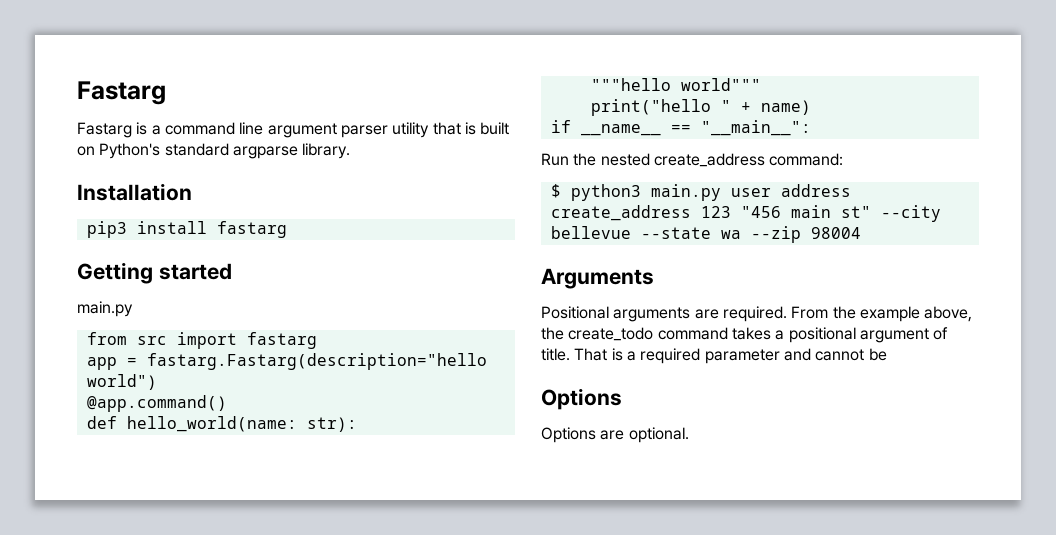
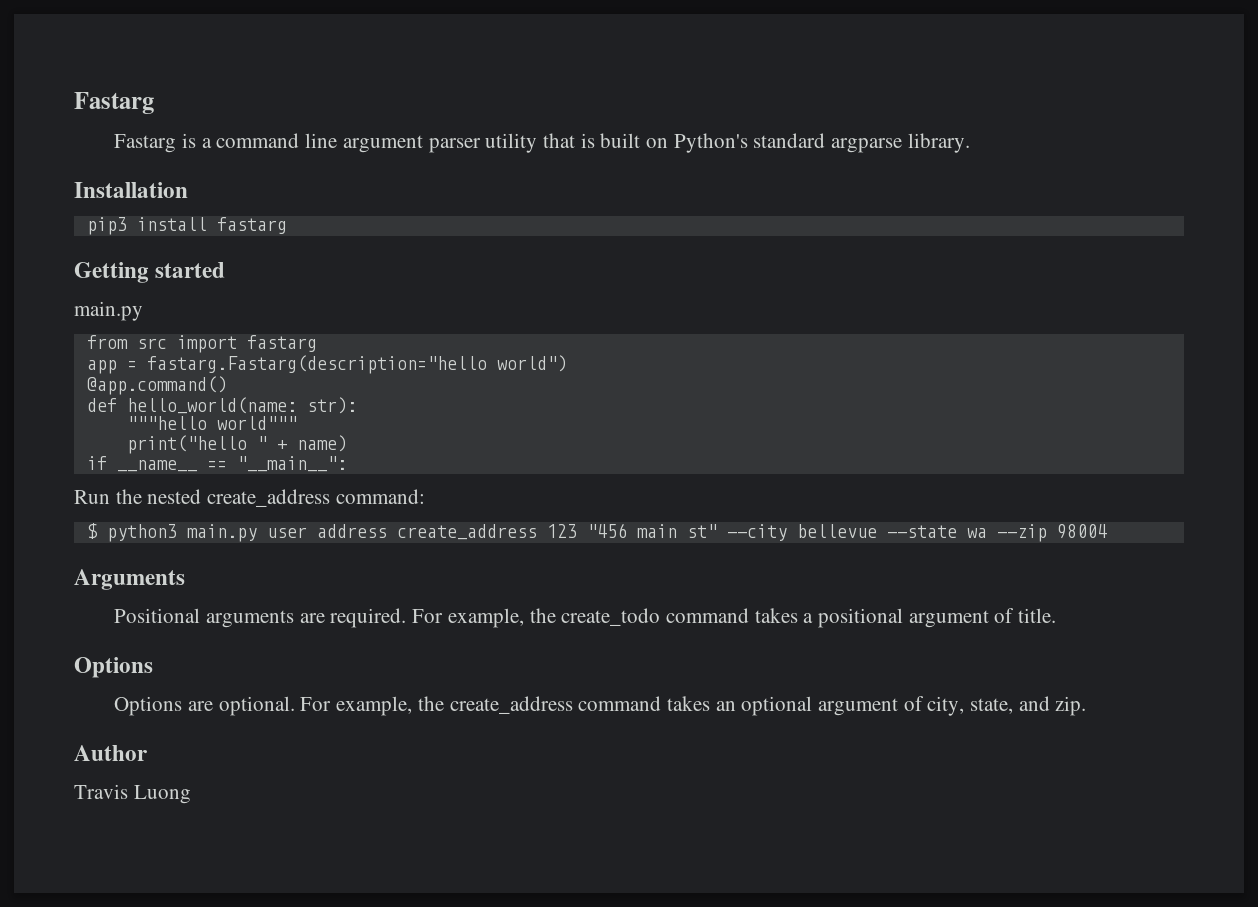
[791,306,973,322] From the example above, -> [412,608,524,628] For example,
[574,348,887,364] [541,388,622,410] [541,427,689,443] That is a required parameter and cannot be // Options // Options are optional. -> [74,657,153,678] [114,696,1087,716] [74,745,147,761] [74,784,191,804] // Options // Options are optional. For example, the create_address command takes an optional argument of city, state, and zip. // Author // Travis Luong

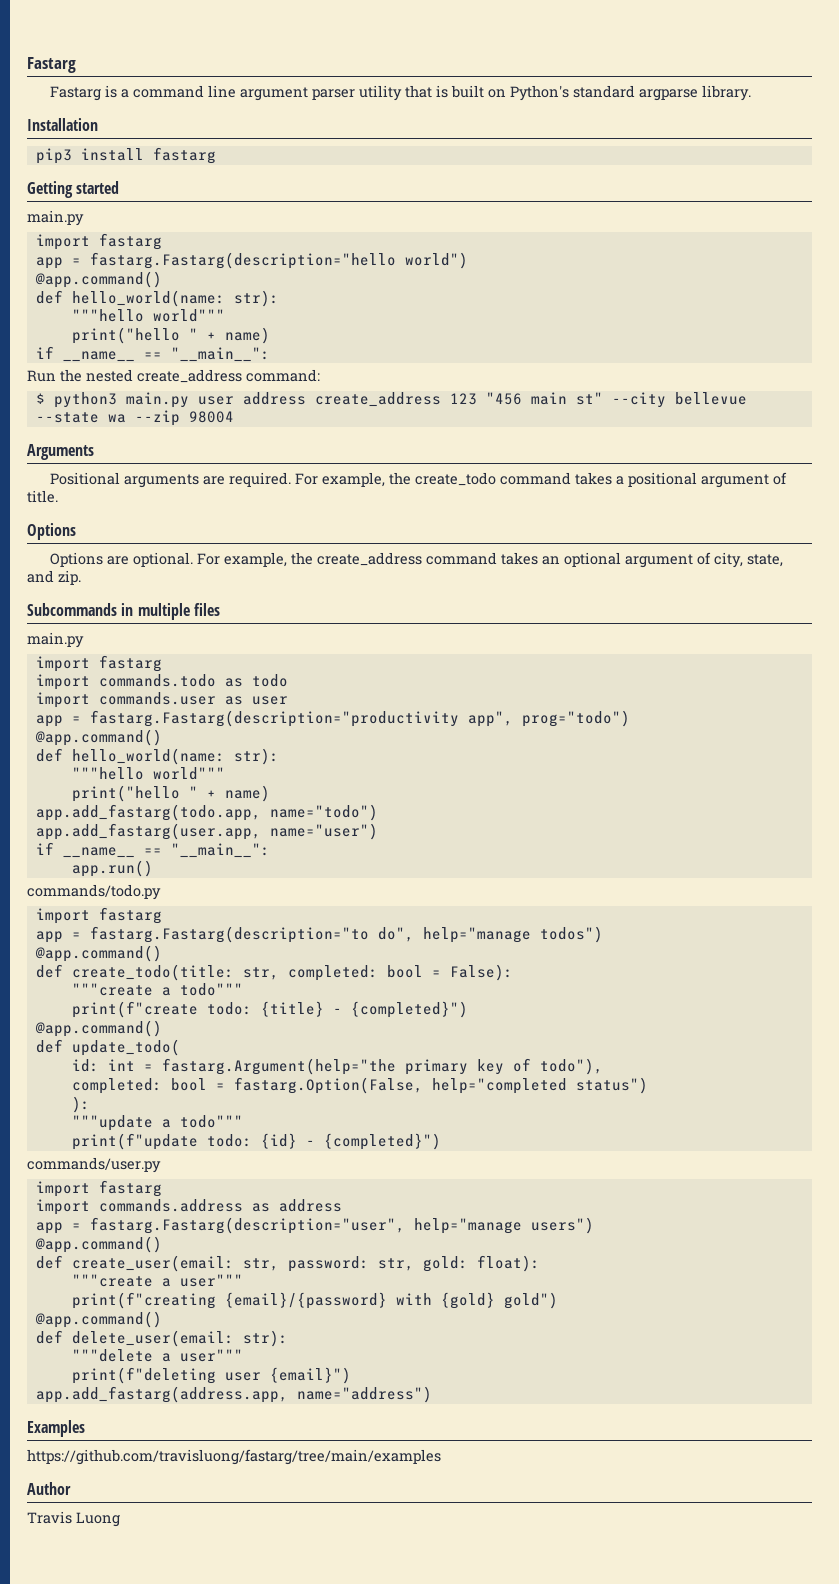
[86,335,167,349] from src -> (84, 218) none
(1087, 706) none -> [27,603,220,620] [27,632,84,648] [35,655,162,672] [35,674,288,690] [35,692,288,708] [35,710,630,727] [34,729,162,746] [35,748,279,765] [71,767,225,780] [71,785,270,802] [35,804,378,821] [35,823,378,840] [35,842,270,858] [71,860,153,877] [27,884,161,900] [35,907,162,924] [35,926,603,943] [34,945,162,962] [35,964,513,981] [71,983,243,996] [71,1001,468,1018] [34,1020,162,1037] [35,1039,180,1056] [71,1058,603,1075] [71,1077,648,1094] [71,1096,90,1113] [71,1115,243,1131] [71,1133,441,1150] [27,1157,161,1173] [35,1180,162,1197] [35,1199,342,1215] [35,1217,594,1234] [34,1236,162,1253] [35,1255,540,1272] [71,1274,243,1287] [71,1292,558,1309] [34,1311,162,1328] [35,1330,288,1347] [71,1349,243,1362] [71,1367,351,1384] [35,1386,432,1403] [27,1420,85,1437] [27,1449,441,1465] // Subcommands in multiple files // main.py // import fastarg // import commands.todo as todo // import commands.user as user // app = fastarg.Fastarg(description="productivity app", prog="todo") // @app.command() // def hello_world(name: str): // """hello world""" // print("hello " + name) // app.add_fastarg(todo.app, name="todo") // app.add_fastarg(user.app, name="user") // if __name__ == "__main__": // app.run() // commands/todo.py // import fastarg // app = fastarg.Fastarg(description="to do", help="manage todos") // @app.command() // def create_todo(title: str, completed: bool = False): // """create a todo""" // print(f"create todo: {title} - {completed}") // @app.command() // def update_todo( // id: int = fastarg.Argument(help="the primary key of todo"), // completed: bool = fastarg.Option(False, help="completed status") // ): // """update a todo""" // print(f"update todo: {id} - {completed}") // commands/user.py // import fastarg // import commands.address as address // app = fastarg.Fastarg(description="user", help="manage users") // @app.command() // def create_user(email: str, password: str, gold: float): // """create a user""" // print(f"creating {email}/{password} with {gold} gold") // @app.command() // def delete_user(email: str): // """delete a user""" // print(f"deleting user {email}") // app.add_fastarg(address.app, name="address") // Examples // https://github.com/travisluong/fastarg/tree/main/examples

